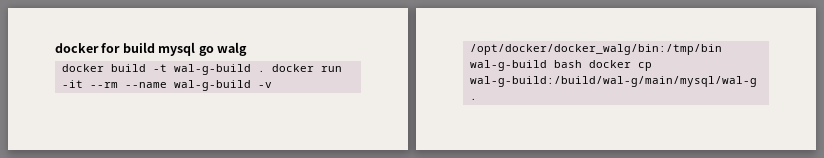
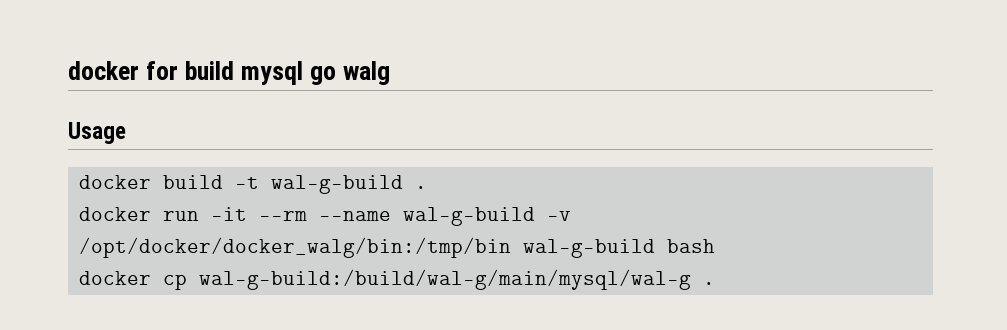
(247, 49) none -> [68,122,126,144] // Usage
(265, 71) none -> (428, 187) //
(582, 64) none -> (716, 246) //

